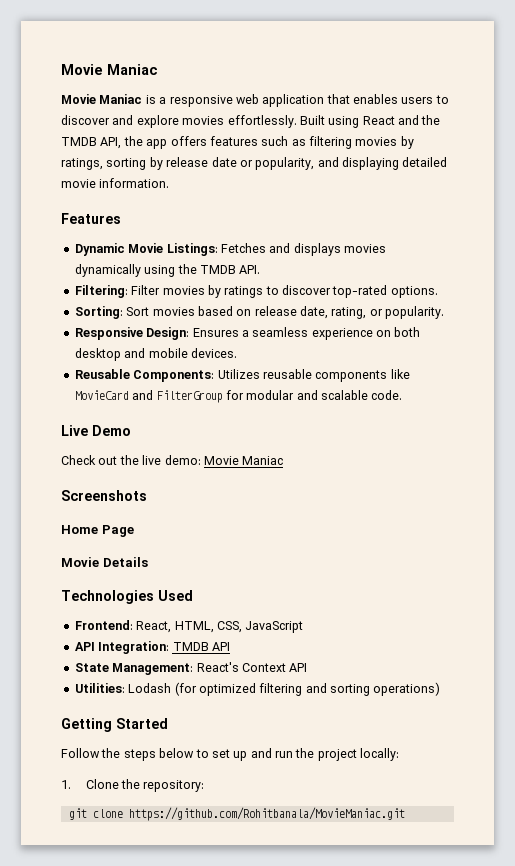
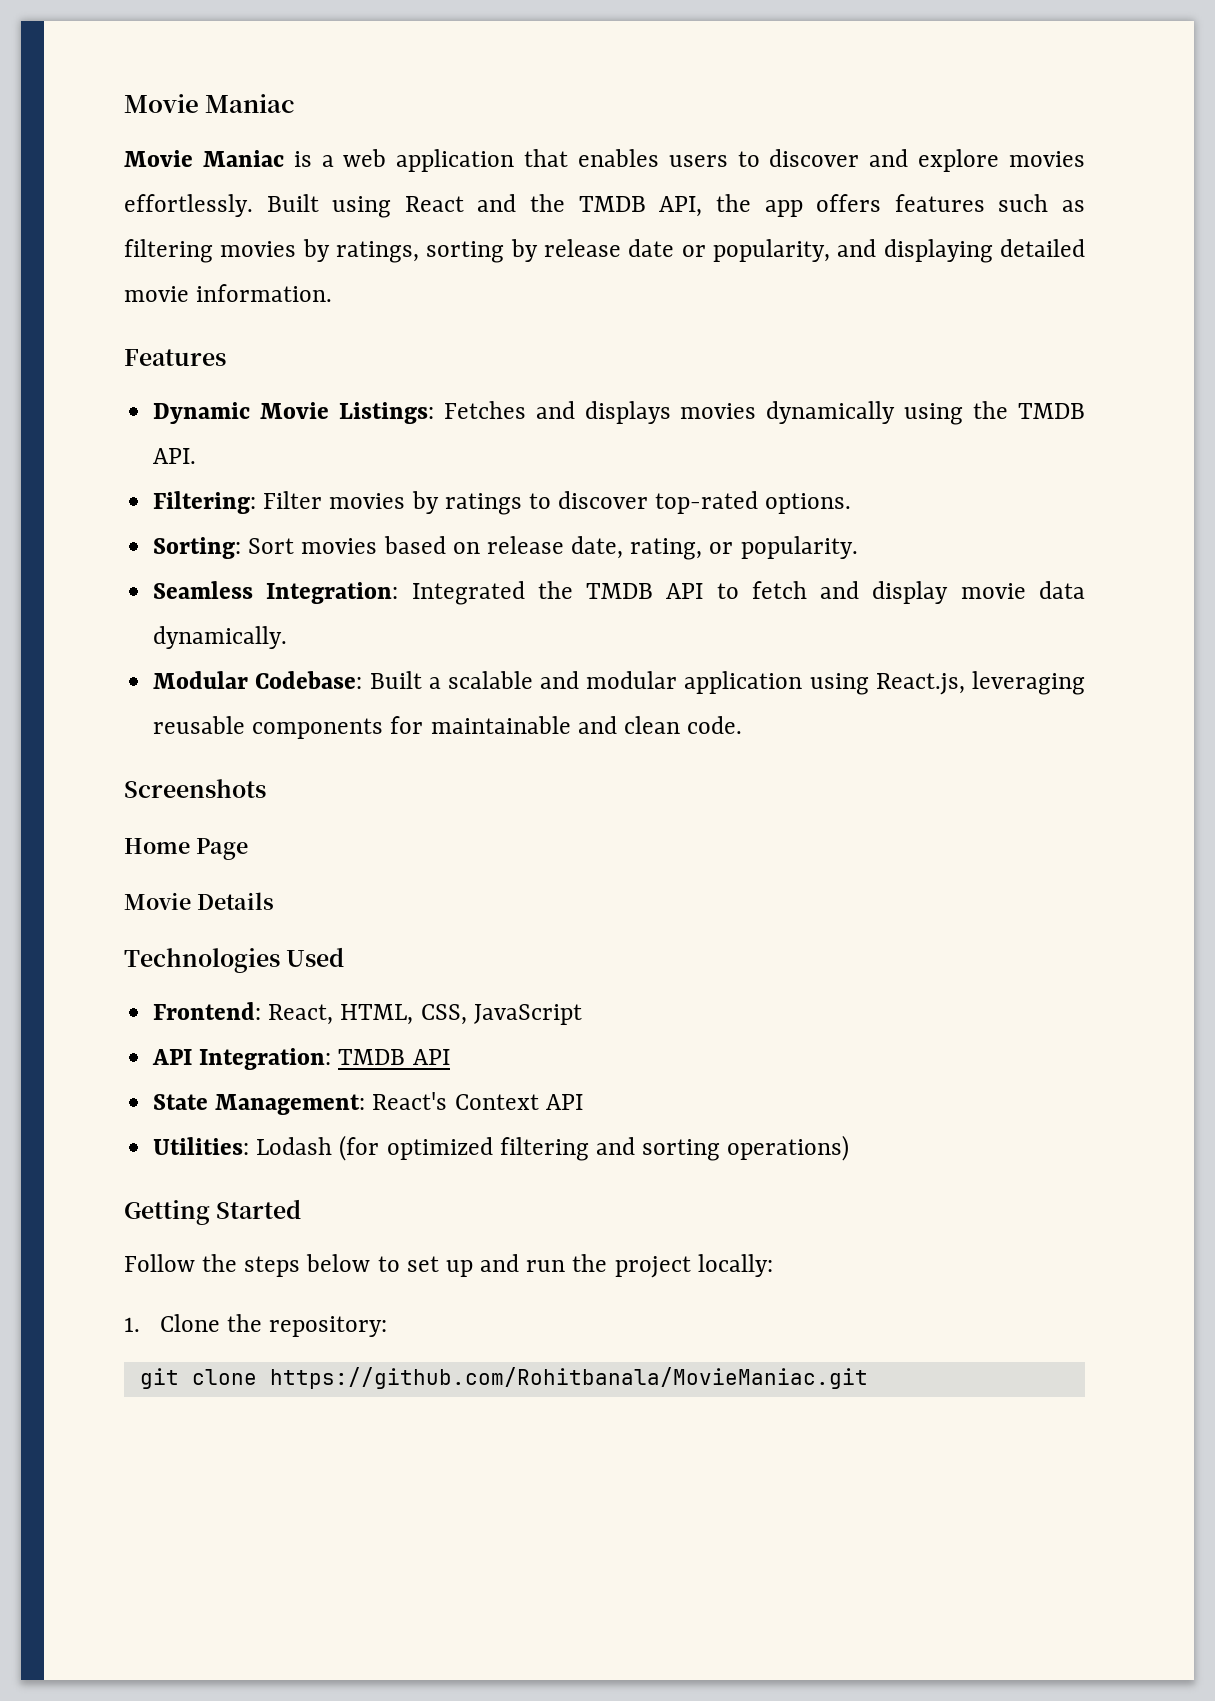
[169,95,233,107] responsive -> (334, 161) none
[74,327,421,340] [74,348,237,361] [74,369,410,382] [74,390,403,403] [61,425,131,436] [61,455,284,465] Responsive Design: Ensures a seamless experience on both desktop and mobile devices. // Reusable Components: Utilizes reusable components like MovieCard and FilterGroup for modular and scalable code. // Live Demo // Check out the live demo: Movie Maniac -> [153,581,1085,605] [153,626,288,649] [153,671,1086,695] [153,716,743,739] Seamless Integration: Integrated the TMDB API to fetch and display movie data dynamically. // Modular Codebase: Built a scalable and modular application using React.js, leveraging reusable components for maintainable and clean code.

